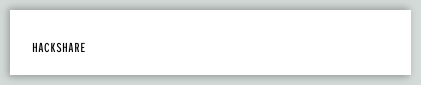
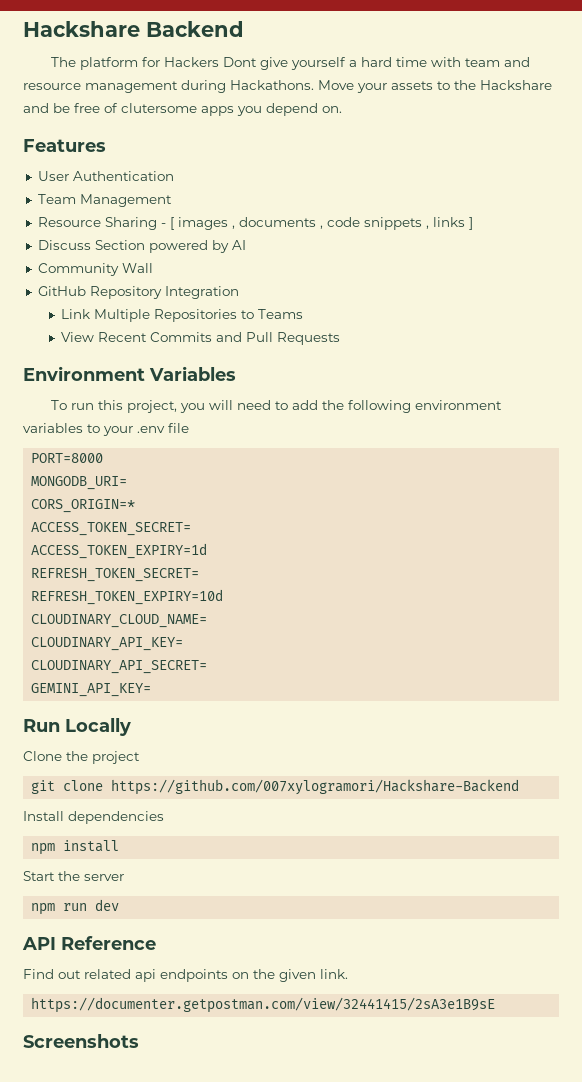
[32,42,86,53] HACKSHARE -> [23,21,244,37] [51,57,531,70] [23,80,552,93] [23,103,342,116] [23,139,106,152] [37,171,174,181] [37,194,172,207] [37,217,473,230] [37,240,246,253] [37,263,153,276] [37,286,239,299] [61,309,304,322] [61,332,341,345] [23,366,236,381] [51,400,503,413] [23,423,189,436] [31,453,104,463] [31,476,128,490] [31,499,136,513] [31,522,192,536] [31,543,208,559] [31,568,200,582] [31,589,224,605] [31,614,208,628] [31,637,184,651] [31,660,208,674] [31,683,152,697] [23,718,131,736] [23,751,140,764] [31,779,520,795] [23,811,164,824] [31,840,120,855] [23,871,124,881] [31,899,120,915] [22,936,156,950] [23,969,348,982] [31,997,496,1013] [23,1034,139,1048] Hackshare Backend // The platform for Hackers Dont give yourself a hard time with team and resource management during Hackathons. Move your assets to the Hackshare and be free of clutersome apps you depend on. // Features // User Authentication // Team Management // Resource Sharing - [ images , documents , code snippets , links ] // Discuss Section powered by AI // Community Wall // GitHub Repository Integration // Link Multiple Repositories to Teams // View Recent Commits and Pull Requests // Environment Variables // To run this project, you will need to add the following environment variables to your .env file // PORT=8000 // MONGODB_URI= // CORS_ORIGIN=* // ACCESS_TOKEN_SECRET= // ACCESS_TOKEN_EXPIRY=1d // REFRESH_TOKEN_SECRET= // REFRESH_TOKEN_EXPIRY=10d // CLOUDINARY_CLOUD_NAME= // CLOUDINARY_API_KEY= // CLOUDINARY_API_SECRET= // GEMINI_API_KEY= // Run Locally // Clone the project // git clone https://github.com/007xylogramori/Hackshare-Backend // Install dependencies // npm install // Start the server // npm run dev // API Reference // Find out related api endpoints on the given link. // https://documenter.getpostman.com/view/32441415/2sA3e1B9sE // Screenshots

